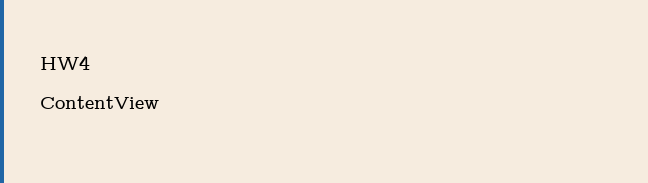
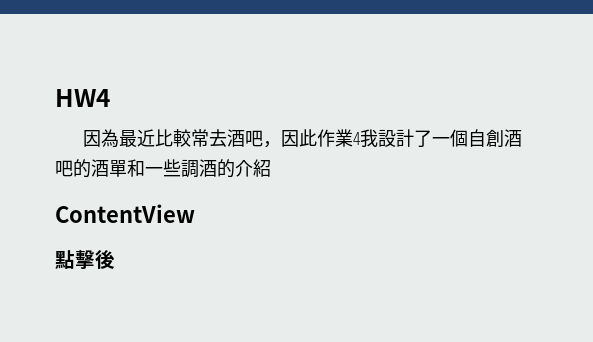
(90, 62) none -> [82,129,522,148] [55,159,271,178] // 因為最近比較常去酒吧，因此作業4我設計了一個自創酒吧的酒單和一些調酒的介紹
(159, 102) none -> [55,250,115,269] // 點擊後

